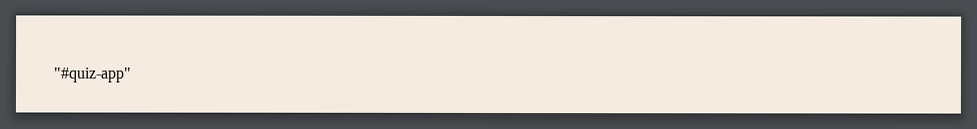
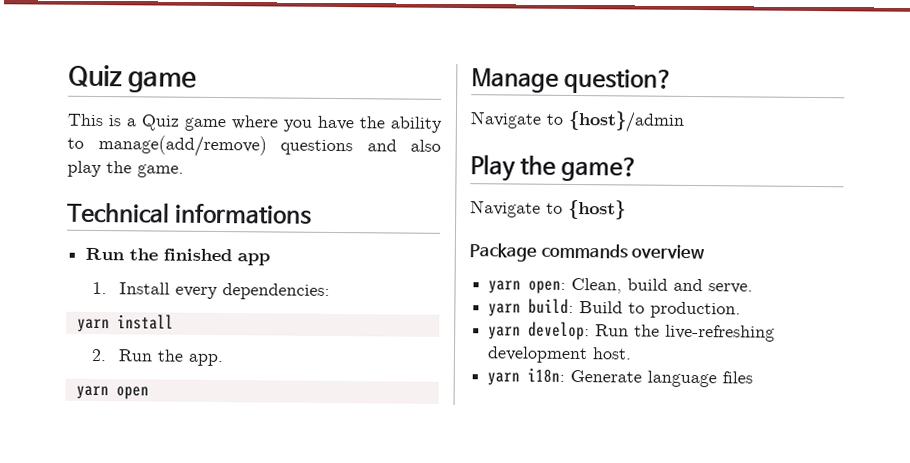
[53,67,131,83] "#quiz-app" -> [68,64,198,93] [67,113,442,133] [67,135,441,158] [67,160,184,178] [67,201,313,225] [85,247,271,266] [92,281,330,300] [76,314,174,333] [91,348,223,367] [75,385,149,400] [471,68,674,94] [470,110,685,133] [470,154,639,182] [470,199,626,220] [469,243,706,262] [488,277,754,294] [488,298,742,319] [488,321,776,342] [487,346,633,364] [487,367,754,388] Quiz game // This is a Quiz game where you have the ability to manage(add/remove) questions and also play the game. // Technical informations // Run the finished app // 1. Install every dependencies: // yarn install // 2. Run the app. // yarn open // Manage question? // Navigate to {host}/admin // Play the game? // Navigate to {host} // Package commands overview // yarn open: Clean, build and serve. // yarn build: Build to production. // yarn develop: Run the live-refreshing development host. // yarn i18n: Generate language files

